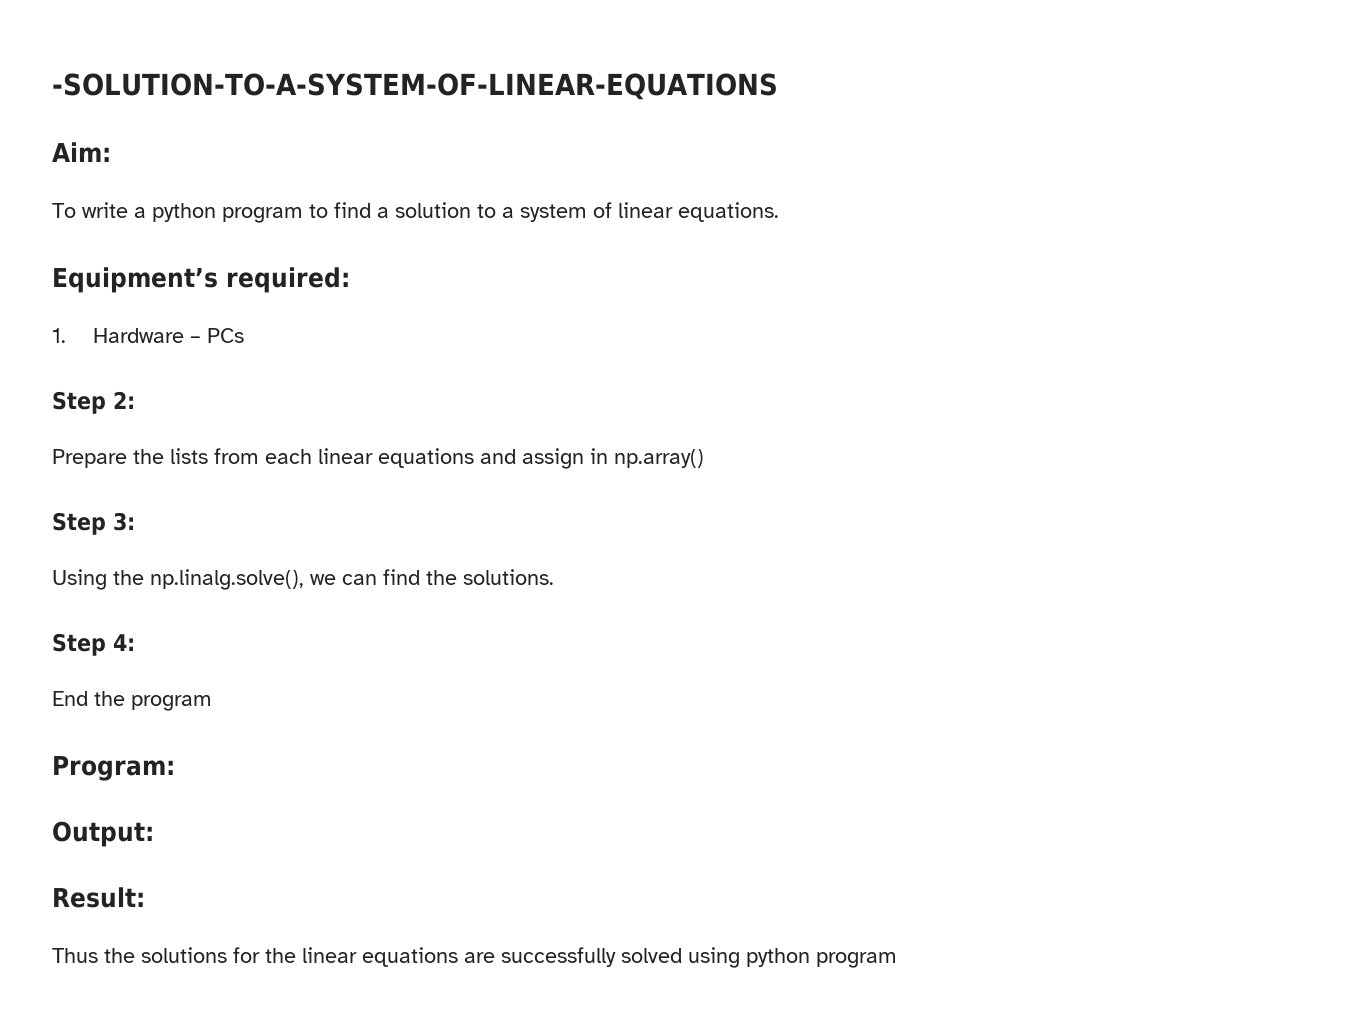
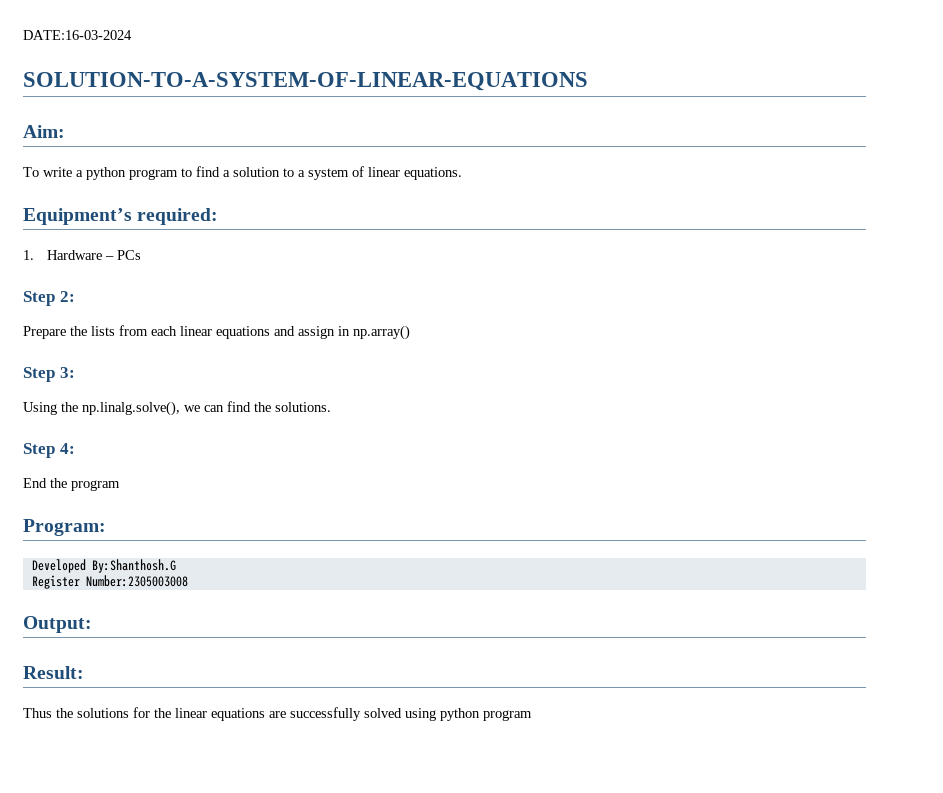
[52,73,778,100] -SOLUTION-TO-A-SYSTEM-OF-LINEAR-EQUATIONS -> [23,30,132,40] [23,72,588,91] DATE:16-03-2024 // SOLUTION-TO-A-SYSTEM-OF-LINEAR-EQUATIONS
(175, 768) none -> [31,559,176,573] [31,575,188,589] // Developed By:Shanthosh.G // Register Number:2305003008

